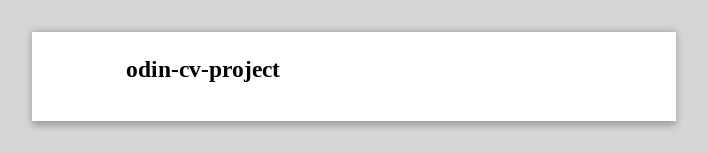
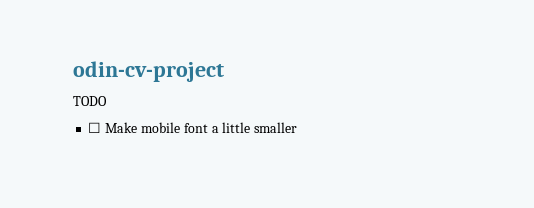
(280, 71) none -> [73,96,107,106] [88,122,298,133] // TODO // ☐ Make mobile font a little smaller

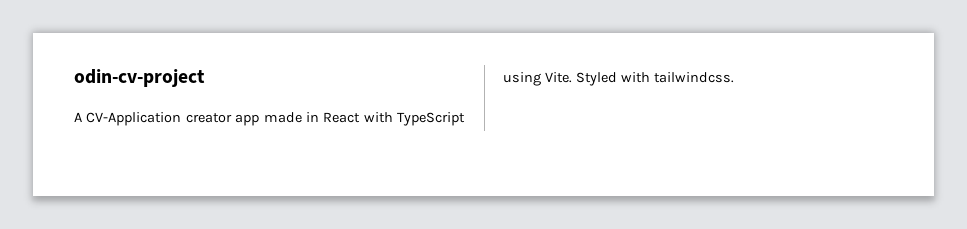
[73,96,107,106] [88,122,298,133] TODO // ☐ Make mobile font a little smaller -> [74,112,465,126] [503,72,734,86] A CV-Application creator app made in React with TypeScript using Vite. Styled with tailwindcss.

